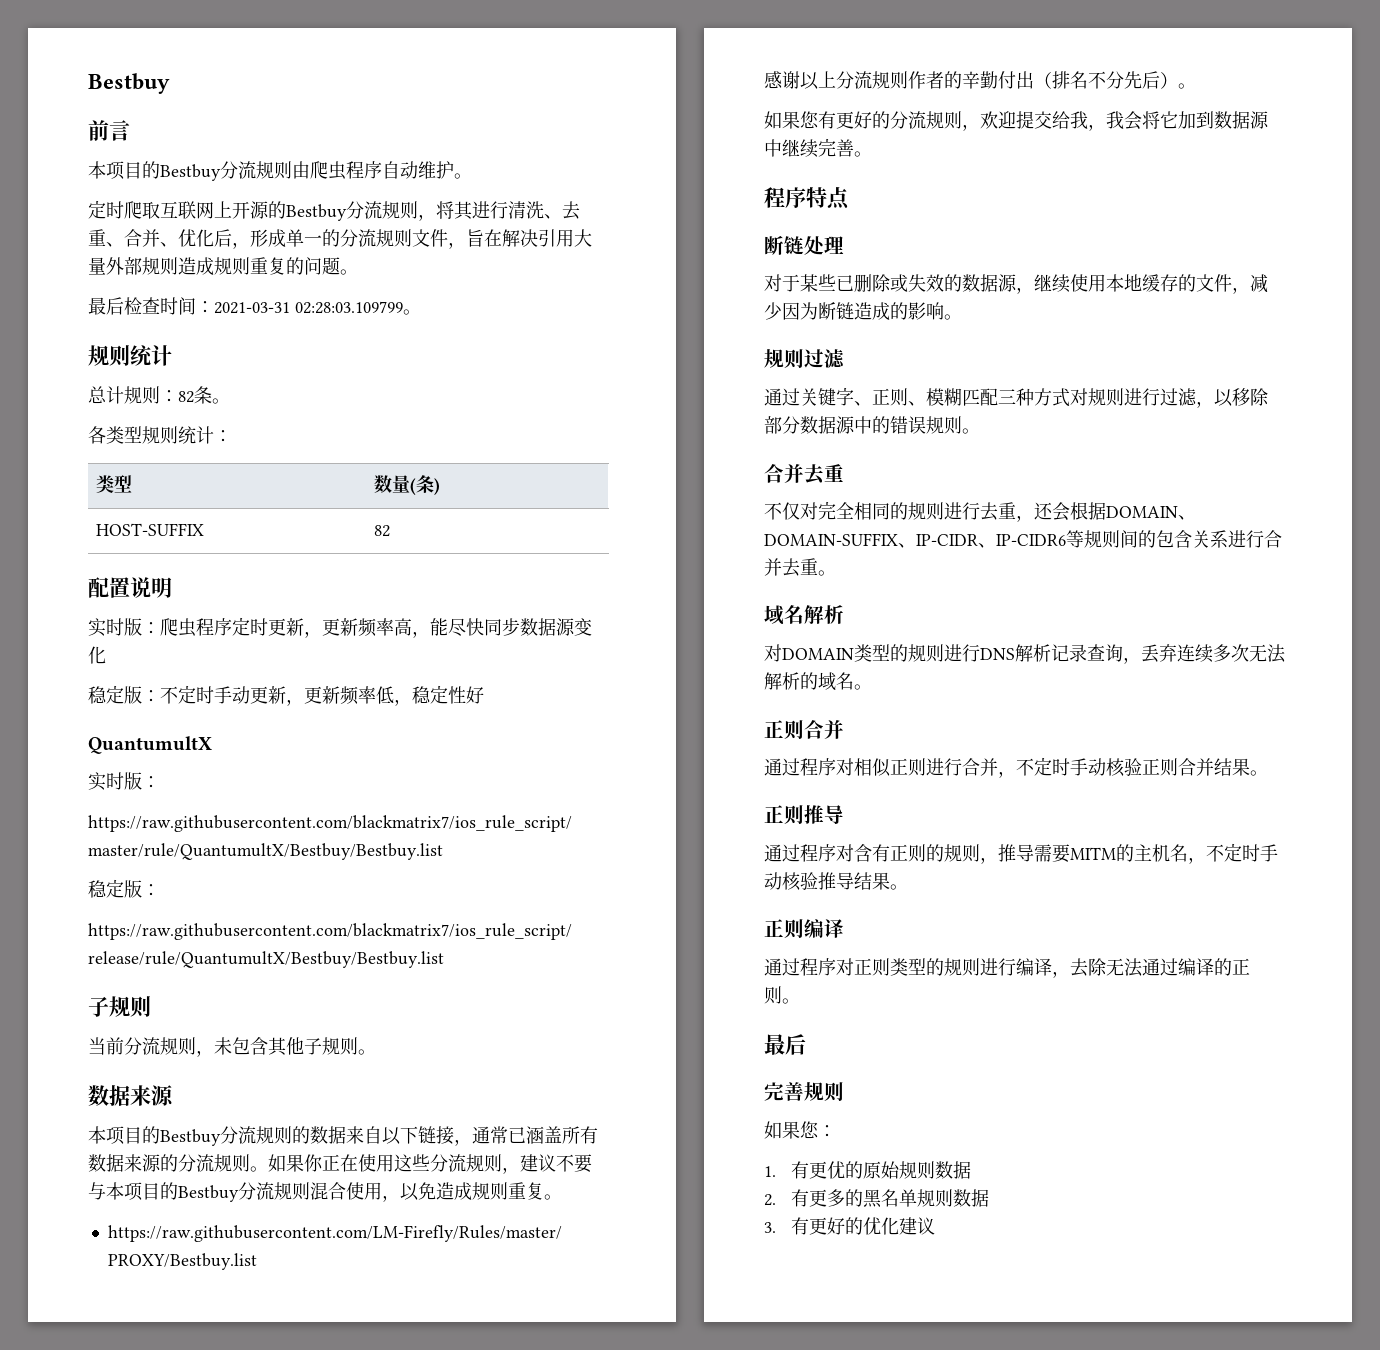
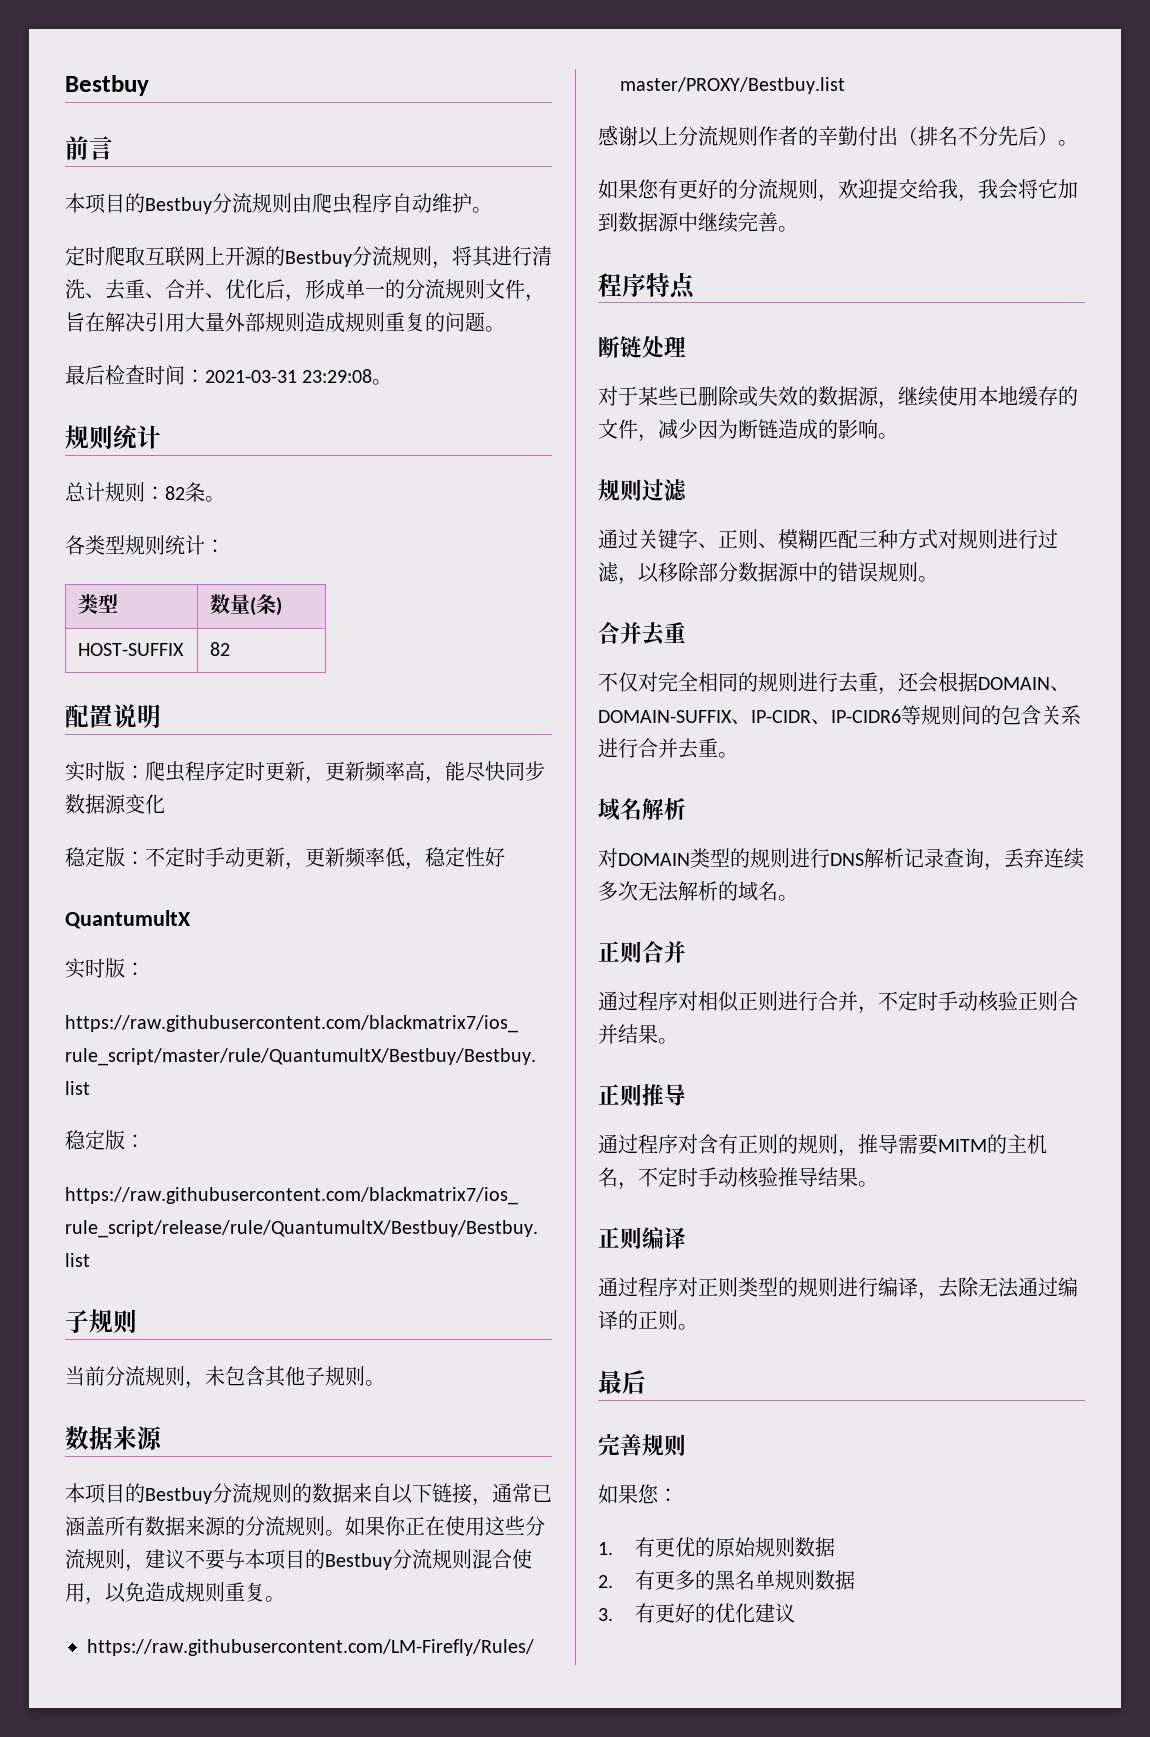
[295,301,403,314] 02:28:03.109799 -> [302,369,373,383] 23:29:08

